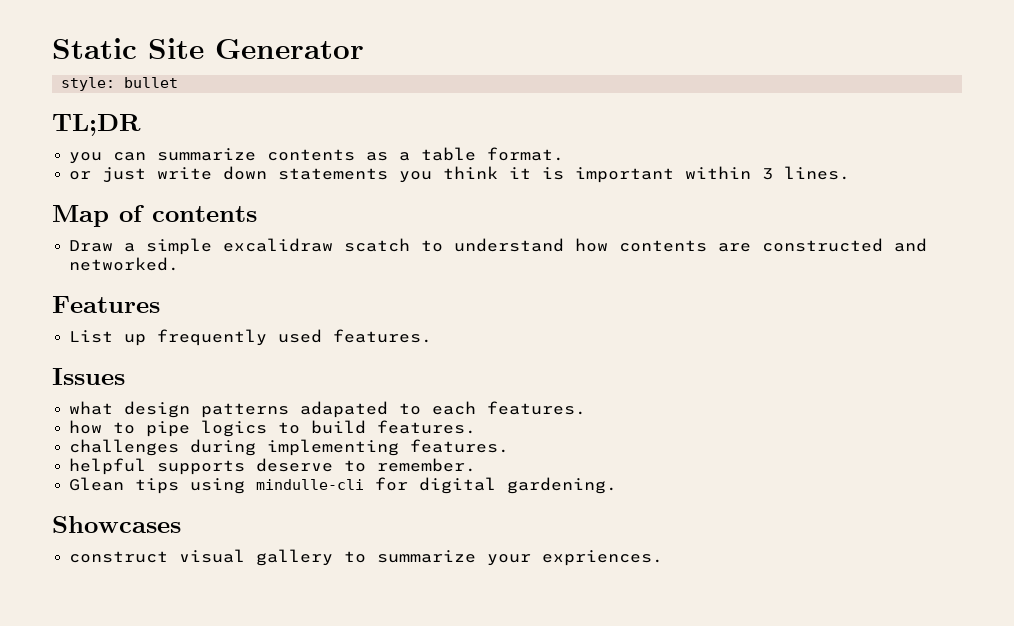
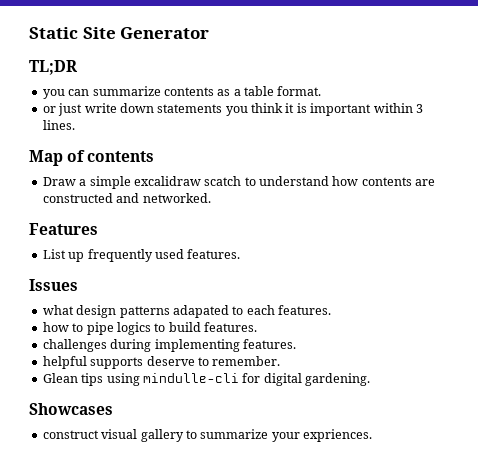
[61,77,179,91] // style: bullet -> (210, 33) none

